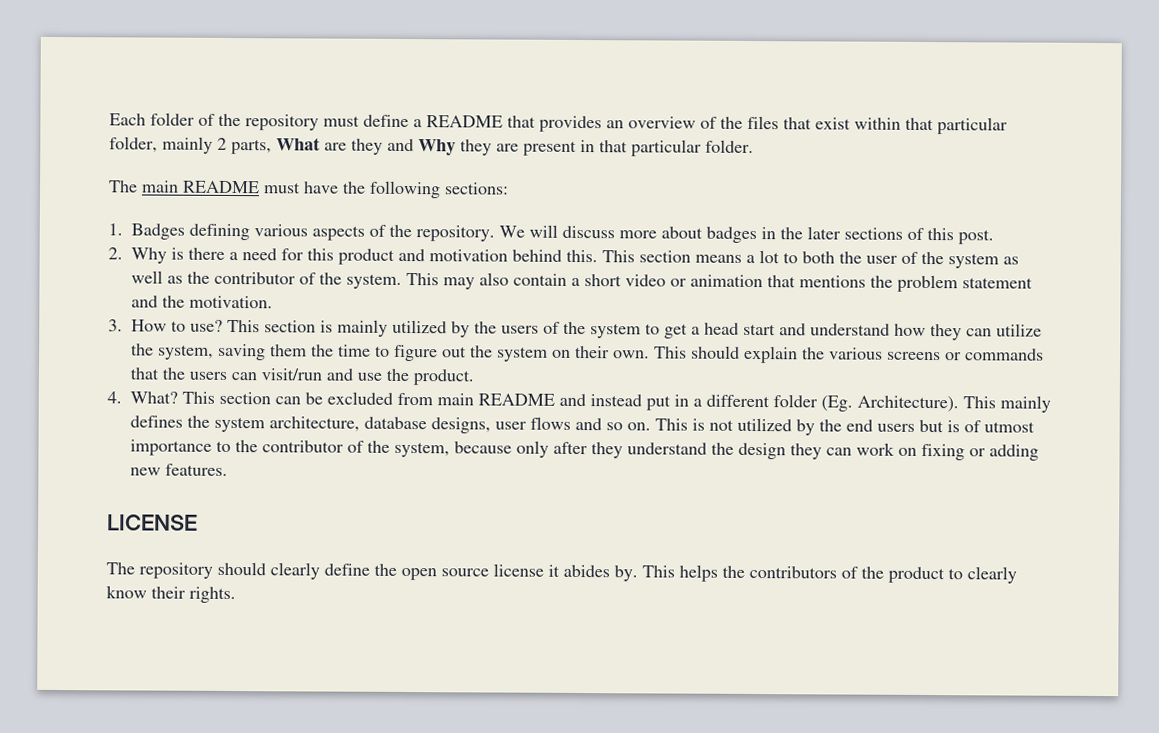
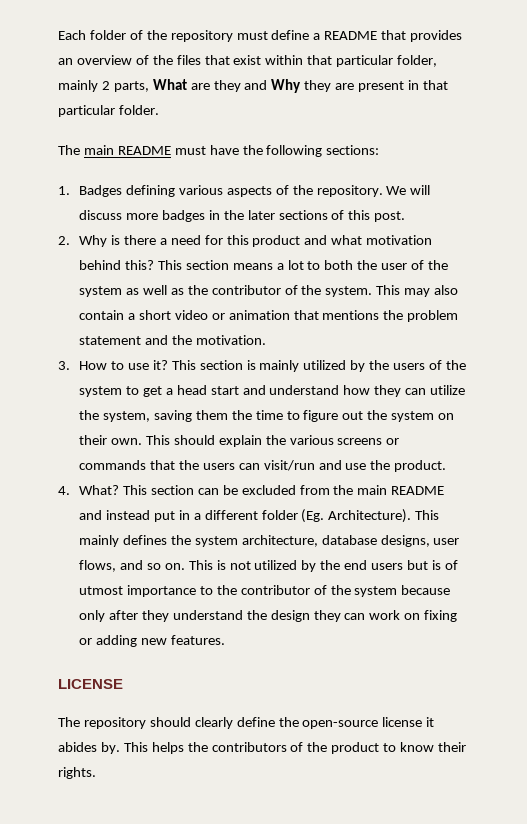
[661,226,703,239] about -> (158, 216) none
(425, 255) none -> [331,235,363,245] what
[566,249,598,263] this. -> [124,260,154,270] this?
[190,319,223,332] use? -> [127,360,168,370] use it?
(433, 399) none -> [333,485,354,495] the
[530,416,571,430] flows -> [79,560,117,572] flows,
[394,441,450,458] system, -> [354,586,398,597] system
[401,567,489,581] open source -> [302,720,379,729] open-source
[967,566,1017,584] clearly -> (397, 747) none

